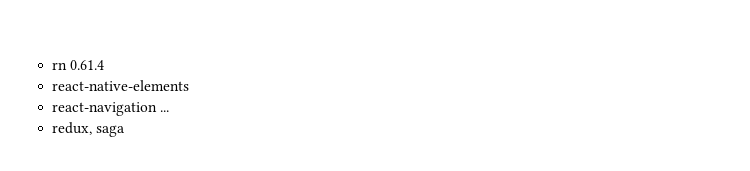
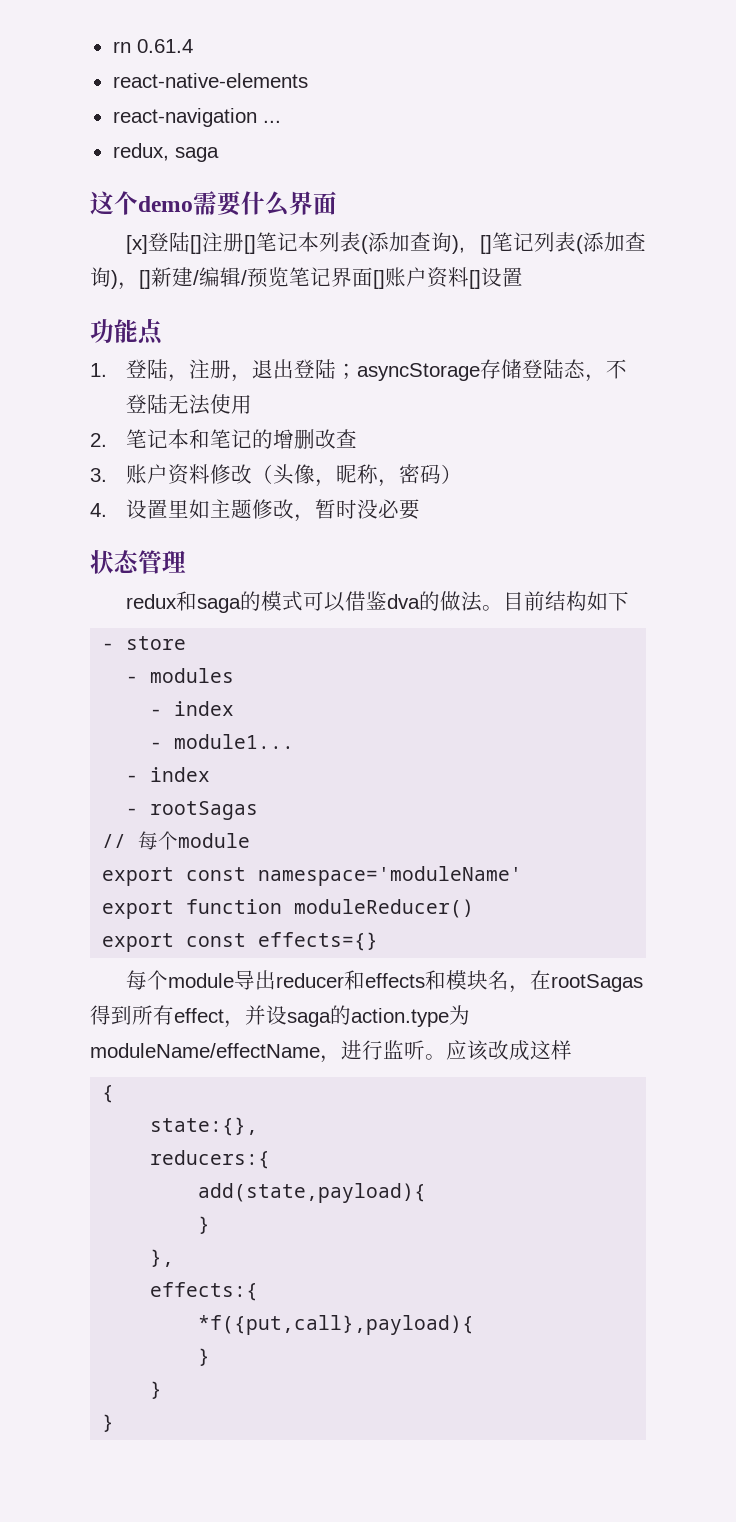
(126, 131) none -> [90,191,337,217] [125,232,646,254] [90,267,523,290] [90,318,163,345] [90,359,627,382] [125,394,252,415] [90,429,357,449] [90,464,462,487] [90,499,420,522] [90,550,186,574] [125,591,629,613] [102,636,187,650] [126,668,235,683] [150,701,235,716] [150,734,295,749] [126,767,211,782] [126,801,259,820] [102,831,251,850] [102,866,523,886] [102,899,475,919] [102,932,379,952] [125,970,643,993] [90,1005,470,1028] [90,1040,572,1063] [102,1085,115,1103] [150,1117,259,1136] [150,1150,271,1169] [198,1183,427,1203] [198,1216,211,1234] [150,1249,175,1267] [150,1282,259,1301] [198,1315,475,1335] [198,1348,211,1366] [150,1381,163,1399] [102,1414,115,1432] // 这个demo需要什么界面 // [x]登陆[]注册[]笔记本列表(添加查询), []笔记列表(添加查询)，[]新建/编辑/预览笔记界面[]账户资料[]设置 // 功能点 // 1.登陆，注册，退出登陆；asyncStorage存储登陆态，不登陆无法使用 // 2.笔记本和笔记的增删改查 // 3.账户资料修改（头像，昵称，密码） // 4.设置里如主题修改，暂时没必要 // 状态管理 // redux和saga的模式可以借鉴dva的做法。目前结构如下 // - store // - modules // - index // - module1... // - index // - rootSagas // // 每个module // export const namespace='moduleName' // export function moduleReducer() // export const effects={} // 每个module导出reducer和effects和模块名，在rootSagas得到所有effect，并设saga的action.type为moduleName/effectName，进行监听。应该改成这样 // { // state:{}, // reducers:{ // add(state,payload){ // } // }, // effects:{ // *f({put,call},payload){ // } // } // }

